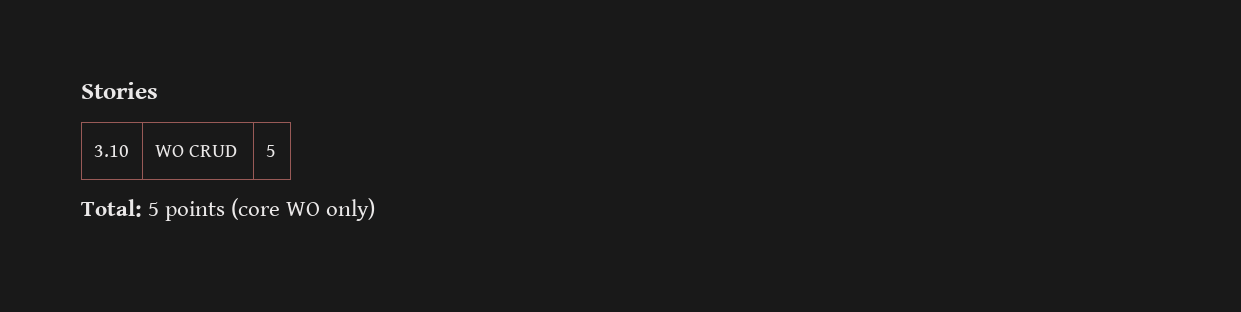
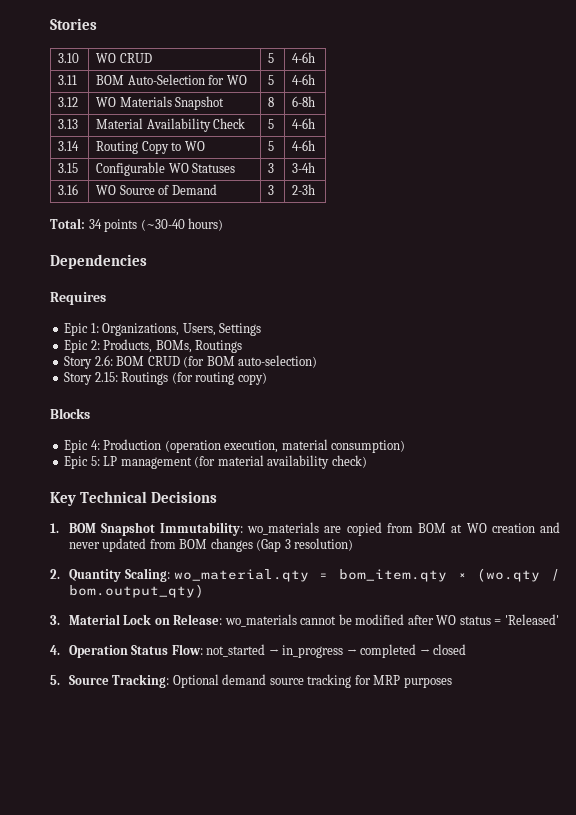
[81,198,376,221] // Total: 5 points (core WO only) -> [292,52,316,63] [58,75,78,85] [96,74,248,85] [268,75,275,85] [292,74,316,85] [58,97,79,107] [96,96,225,110] [268,97,275,107] [292,96,316,107] [58,119,79,129] [96,118,246,132] [268,119,275,129] [292,118,316,129] [58,141,80,151] [96,141,206,154] [268,141,275,151] [292,140,316,151] [58,163,79,173] [96,162,236,176] [268,163,275,173] [292,162,316,173] [58,184,79,195] [96,184,218,195] [268,185,275,195] [292,184,316,195] [50,218,224,232] [50,254,147,269] [50,292,106,305] [64,323,262,336] [64,339,243,353] [64,355,318,369] [64,372,267,385] [50,408,90,419] [64,439,406,453] [64,455,367,469] [50,491,217,506] [50,522,561,536] [68,538,354,552] [50,568,560,582] [68,584,204,598] [50,614,559,627] [50,644,467,658] [50,674,452,688] | 4-6h // 3.11 | BOM Auto-Selection for WO | 5 | 4-6h // 3.12 | WO Materials Snapshot | 8 | 6-8h // 3.13 | Material Availability Check | 5 | 4-6h // 3.14 | Routing Copy to WO | 5 | 4-6h // 3.15 | Configurable WO Statuses | 3 | 3-4h // 3.16 | WO Source of Demand | 3 | 2-3h // Total: 34 points (~30-40 hours) // Dependencies // Requires // Epic 1: Organizations, Users, Settings // Epic 2: Products, BOMs, Routings // Story 2.6: BOM CRUD (for BOM auto-selection) // Story 2.15: Routings (for routing copy) // Blocks // Epic 4: Production (operation execution, material consumption) // Epic 5: LP management (for material availability check) // Key Technical Decisions // 1. BOM Snapshot Immutability: wo_materials are copied from BOM at WO creation and never updated from BOM changes (Gap 3 resolution) // 2. Quantity Scaling: wo_material.qty = bom_item.qty × (wo.qty / bom.output_qty) // 3. Material Lock on Release: wo_materials cannot be modified after WO status = 'Released' // 4. Operation Status Flow: not_started → in_progress → completed → closed // 5. Source Tracking: Optional demand source tracking for MRP purposes

